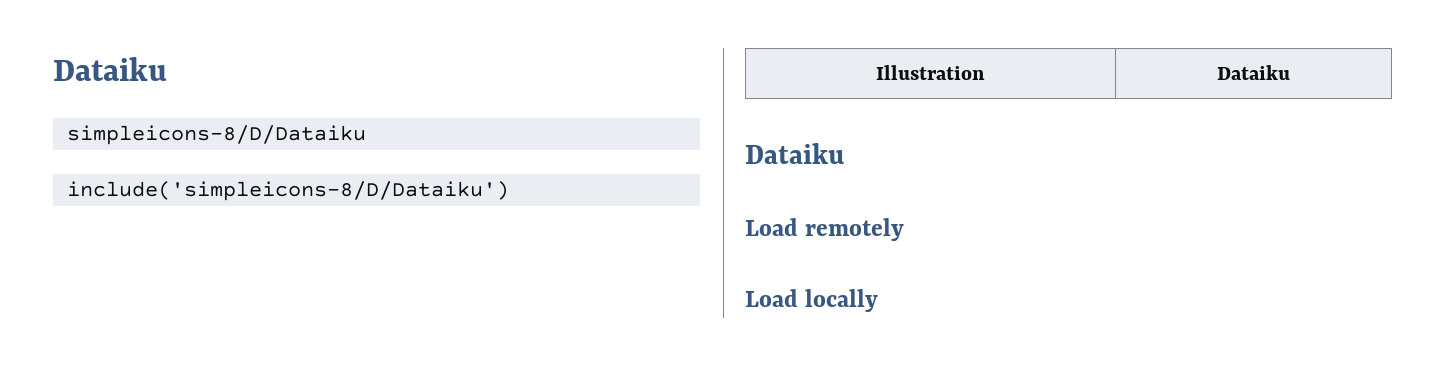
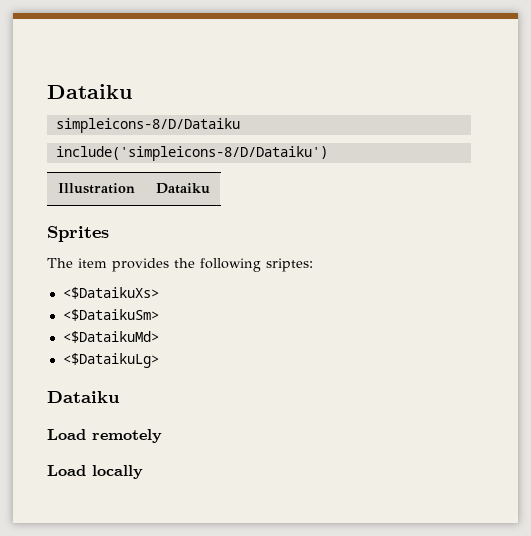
(1290, 72) none -> [47,226,109,242] [47,258,313,272] [62,287,159,299] [62,309,159,321] [62,331,159,343] [62,353,159,368] // Sprites // The item provides the following sriptes: // <$DataikuXs> // <$DataikuSm> // <$DataikuMd> // <$DataikuLg>

